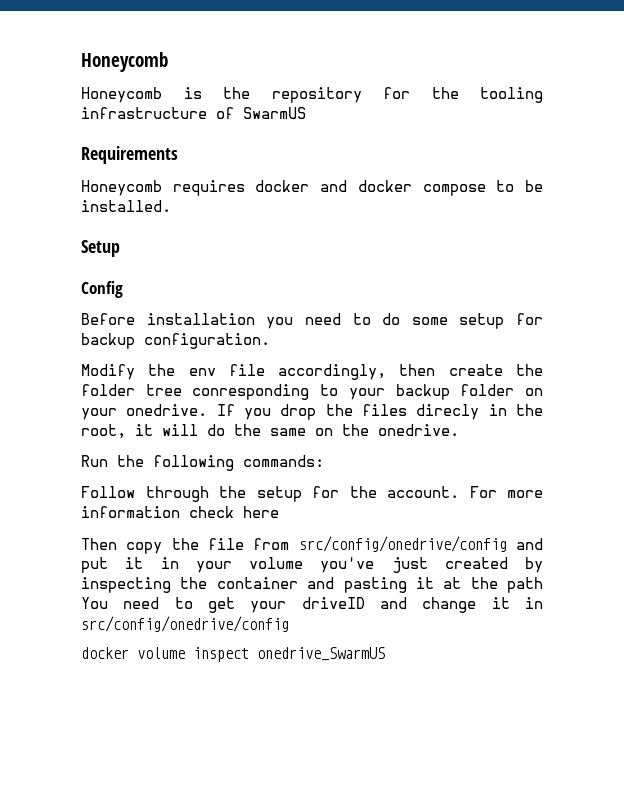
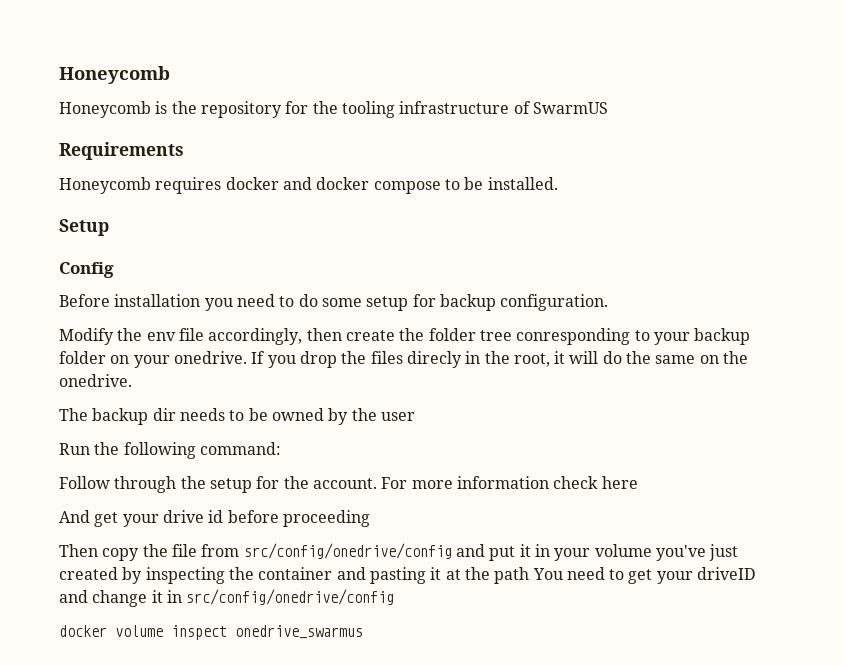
(459, 430) none -> [59,408,415,425] // The backup dir needs to be owned by the user
[243,455,324,467] commands: -> [199,442,281,455] command:
(279, 512) none -> [59,510,370,527] // And get your drive id before proceeding
[257,647,385,661] onedrive_SwarmUS -> [235,625,363,639] onedrive_swarmus

